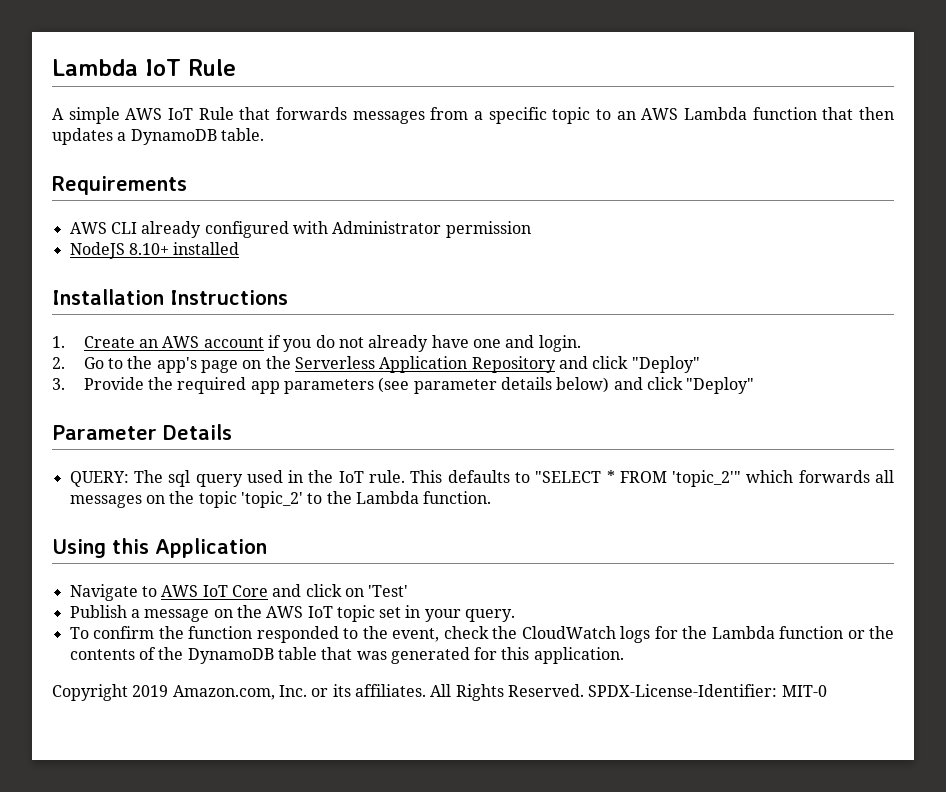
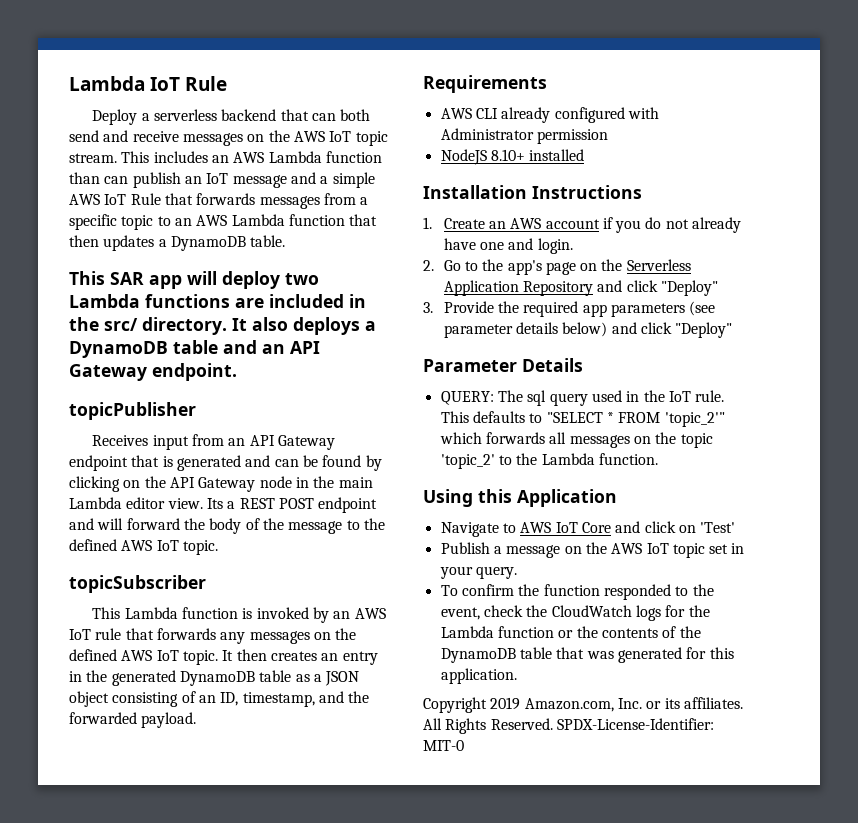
[52,108,64,120] A -> [92,109,371,125] [69,130,388,146] [69,151,382,163] [69,172,329,188] Deploy a serverless backend that can both send and receive messages on the AWS IoT topic stream. This includes an AWS Lambda function than can publish an IoT message and a
(264, 134) none -> [69,271,319,289] [69,294,366,308] [69,317,376,335] [69,340,320,358] [69,363,237,381] [69,402,196,420] [92,434,335,450] [69,455,382,471] [69,476,373,492] [69,497,378,513] [69,518,385,534] [69,539,218,555] [69,575,206,593] [92,607,386,623] [69,628,357,644] [69,649,378,665] [69,670,360,686] [69,691,370,707] [69,712,197,728] // This SAR app will deploy two Lambda functions are included in the src/ directory. It also deploys a DynamoDB table and an API Gateway endpoint. // topicPublisher // Receives input from an API Gateway endpoint that is generated and can be found by clicking on the API Gateway node in the main Lambda editor view. Its a REST POST endpoint and will forward the body of the message to the defined AWS IoT topic. // topicSubscriber // This Lambda function is invoked by an AWS IoT rule that forwards any messages on the defined AWS IoT topic. It then creates an entry in the generated DynamoDB table as a JSON object consisting of an ID, timestamp, and the forwarded payload.

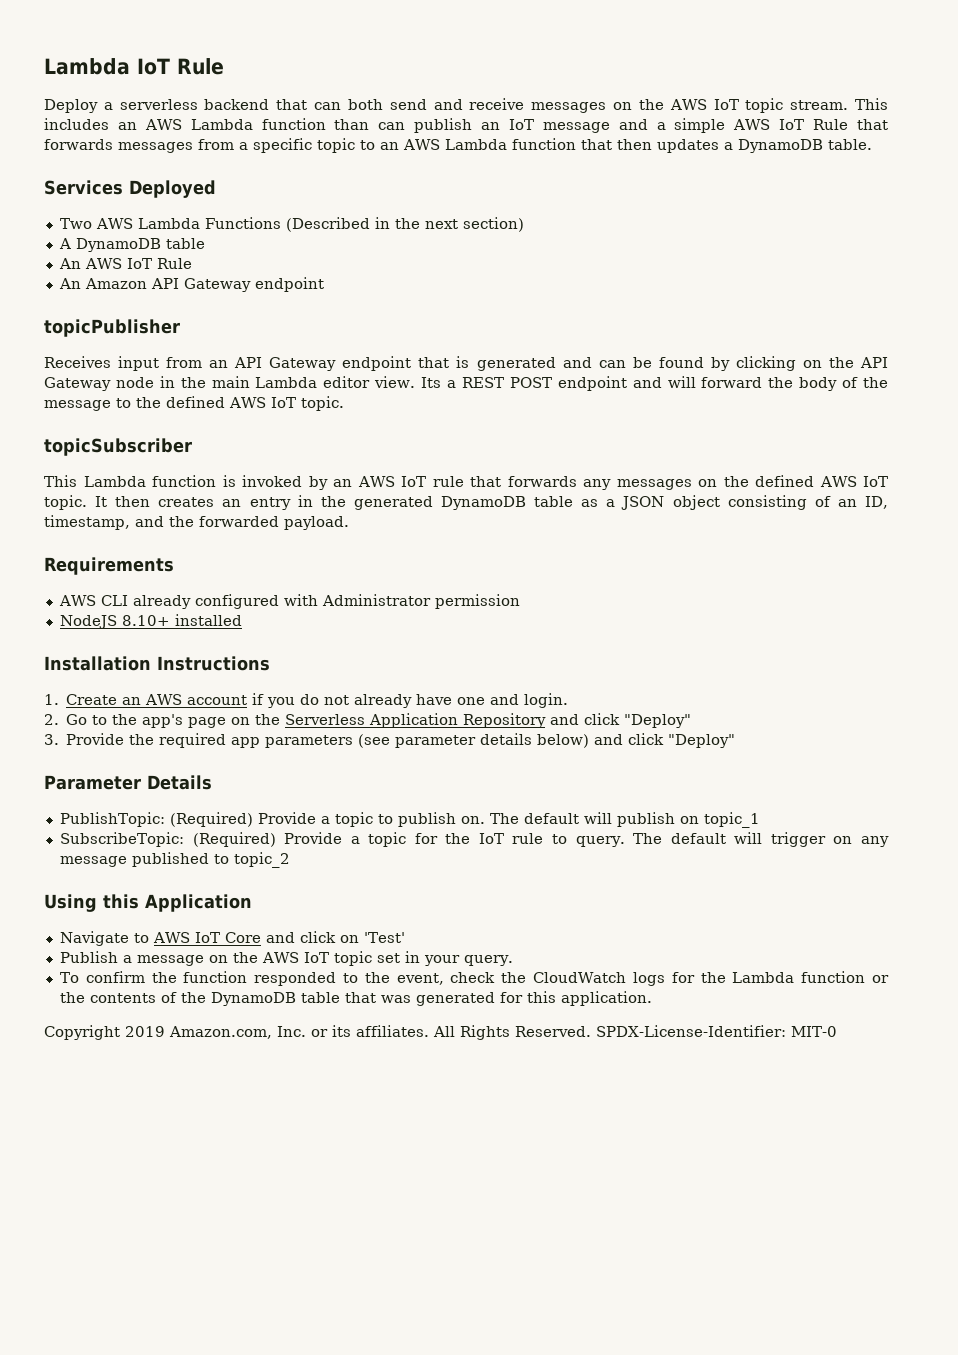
[69,271,319,289] [69,294,366,308] [69,317,376,335] [69,340,320,358] [69,363,237,381] This SAR app will deploy two Lambda functions are included in the src/ directory. It also deploys a DynamoDB table and an API Gateway endpoint. -> [44,180,216,198] [59,217,524,232] [58,238,205,252] [58,258,192,269] [58,277,324,292] Services Deployed // Two AWS Lambda Functions (Described in the next section) // A DynamoDB table // An AWS IoT Rule // An Amazon API Gateway endpoint
[440,390,725,406] [440,411,725,427] [439,432,713,448] [440,453,658,469] QUERY: The sql query used in the IoT rule. This defaults to "SELECT * FROM 'topic_2'" which forwards all messages on the topic 'topic_2' to the Lambda function. -> [59,812,760,828] [59,832,889,847] [59,852,290,868] PublishTopic: (Required) Provide a topic to publish on. The default will publish on topic_1 // SubscribeTopic: (Required) Provide a topic for the IoT rule to query. The default will trigger on any message published to topic_2

